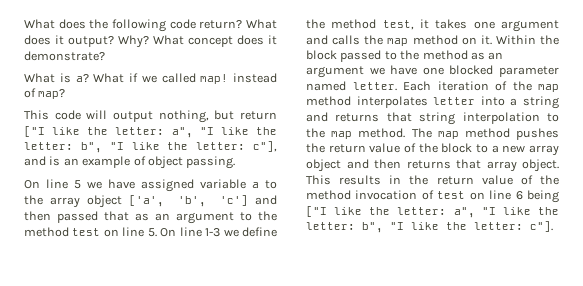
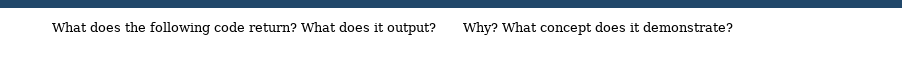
[24,73,277,84] [24,88,66,99] [24,110,277,123] [24,126,277,138] [24,141,277,153] [24,156,236,169] [24,179,277,192] [24,195,277,208] [24,211,277,224] [24,227,278,237] [306,19,559,32] [306,35,559,46] [306,50,504,62] [306,65,559,78] [306,81,559,92] [306,96,559,109] [306,112,559,125] [306,128,559,140] [306,143,559,156] [306,159,559,172] [306,175,559,185] [306,190,559,203] [306,206,559,218] [306,221,553,233] // What is a? What if we called map! instead of map? // This code will output nothing, but return ["I like the letter: a", "I like the letter: b", "I like the letter: c"], and is an example of object passing. // On line 5 we have assigned variable a to the array object ['a', 'b', 'c'] and then passed that as an argument to the method test on line 5. On line 1-3 we define the method test, it takes one argument and calls the map method on it. Within the block passed to the method as an argument we have one blocked parameter named letter. Each iteration of the map method interpolates letter into a string and returns that string interpolation to the map method. The map method pushes the return value of the block to a new array object and then returns that array object. This results in the return value of the method invocation of test on line 6 being ["I like the letter: a", "I like the letter: b", "I like the letter: c"]. -> (733, 27) none

